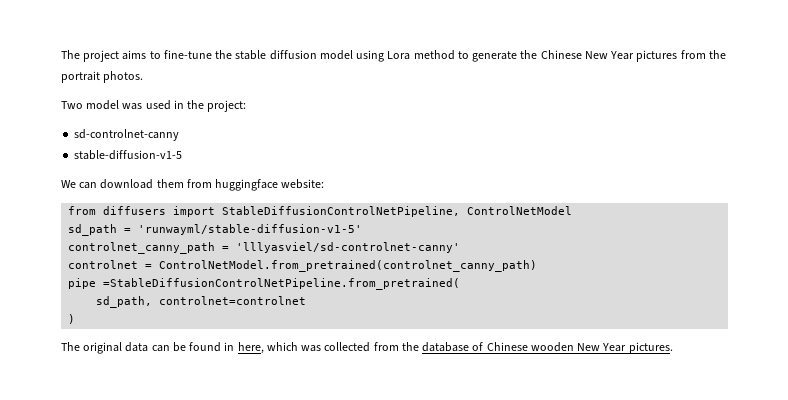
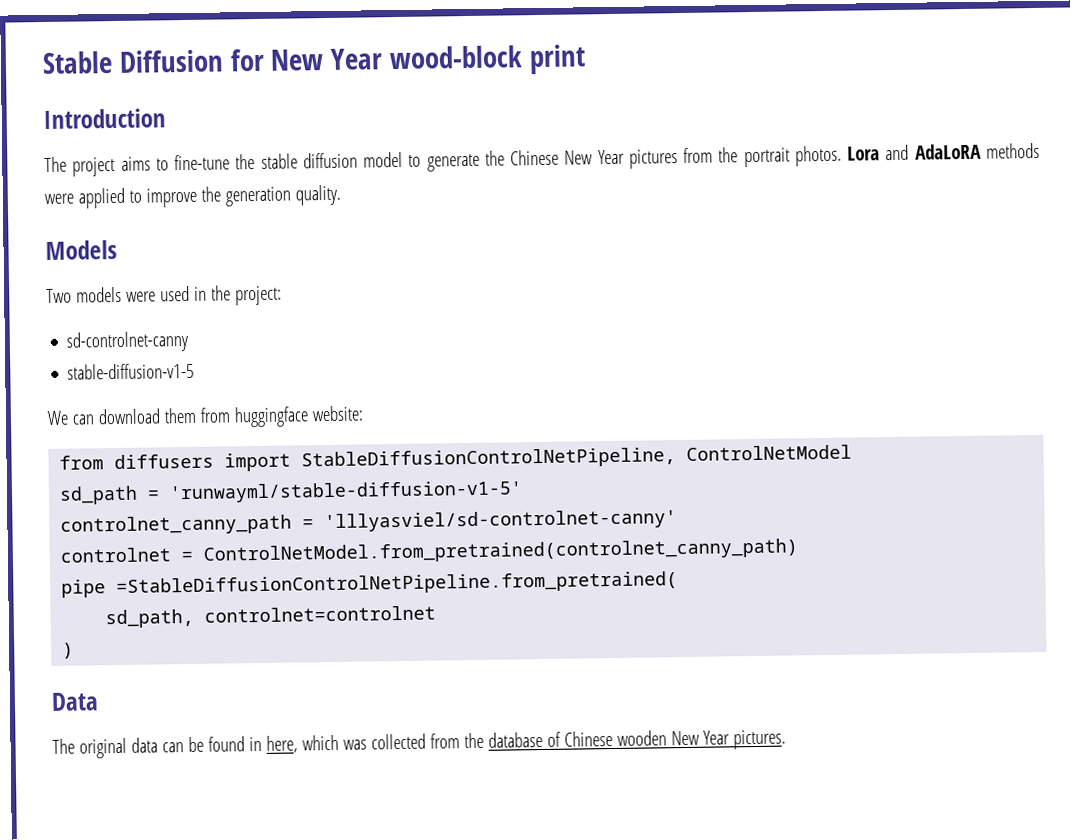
(61, 54) none -> [42,44,586,75] [43,108,166,129] Stable Diffusion for New Year wood-block print // Introduction //
[356,50,455,62] using Lora method -> (404, 159) none
(144, 77) none -> [847,142,1041,161] [44,184,341,209] [45,239,117,260] Lora and AdaLoRA methods were applied to improve the generation quality. // Models
[86,100,143,110] model was -> [75,286,156,303] models were
(76, 319) none -> [51,692,99,711] // Data

